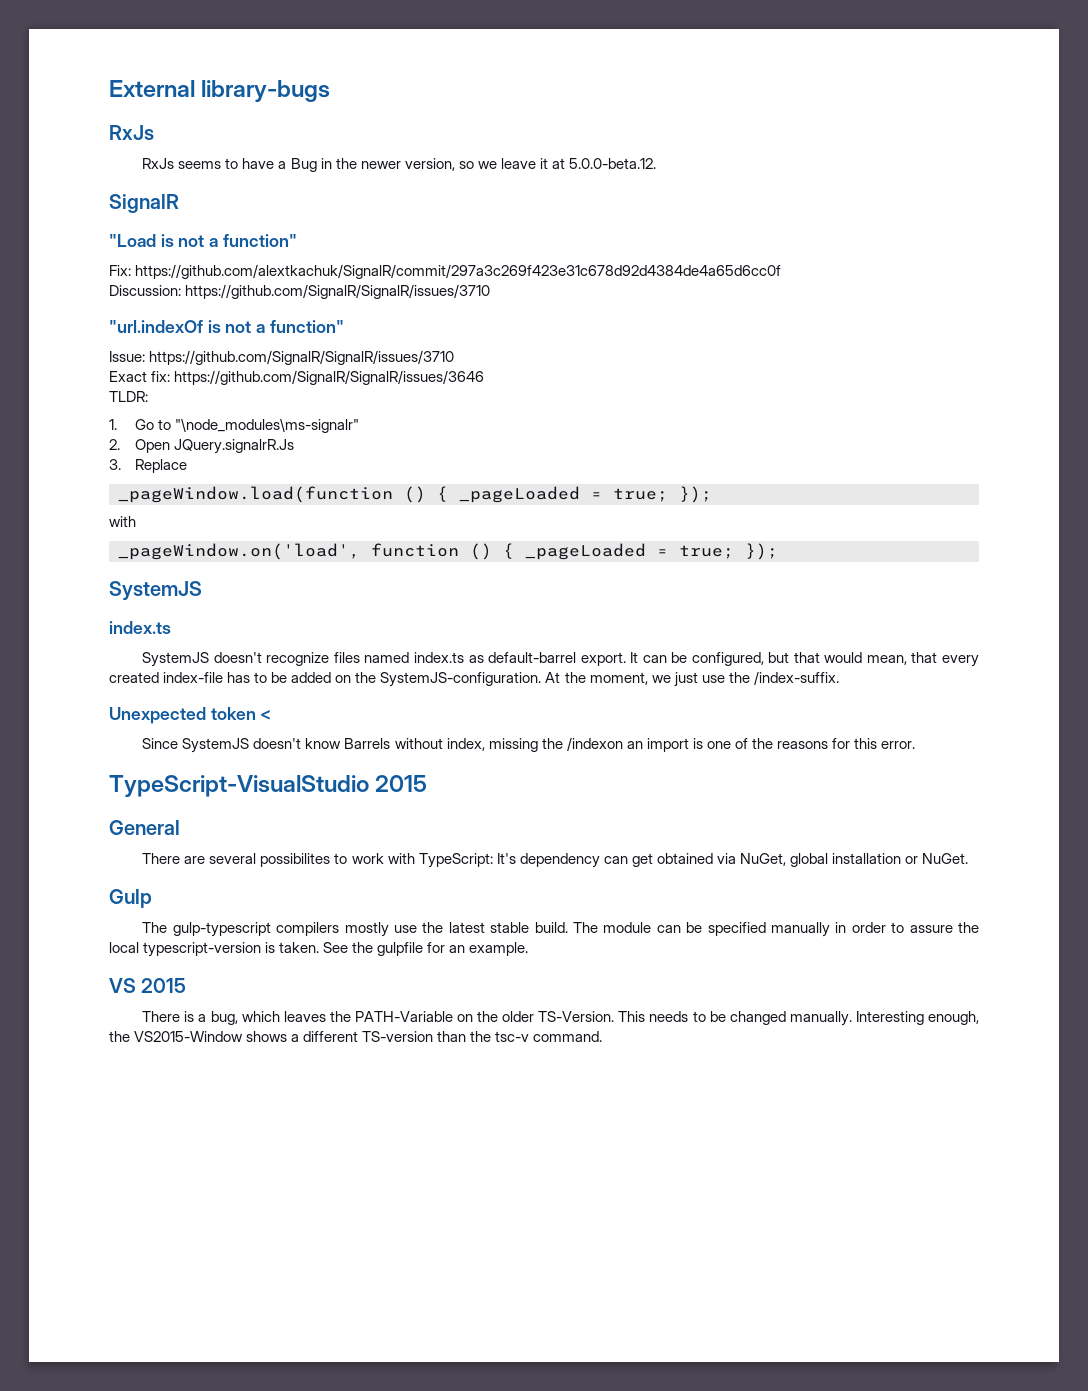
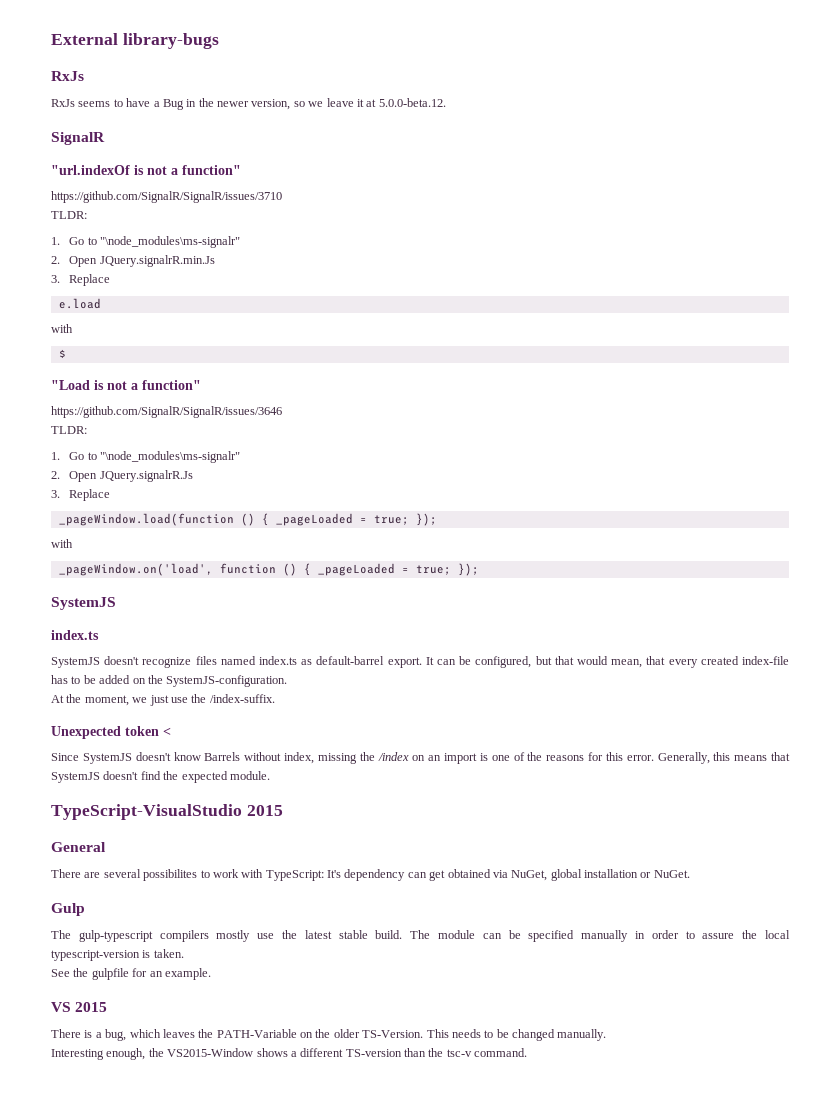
(179, 203) none -> [51,165,241,175] [51,191,282,203] [51,211,87,219] [51,236,241,248] [51,255,215,267] [51,274,111,286] [58,298,101,309] [51,324,73,333] [58,349,66,358] // "url.indexOf is not a function" // https://github.com/SignalR/SignalR/issues/3710 // TLDR: // 1. Go to "\node_modules\ms-signalr" // 2. Open JQuery.signalrR.min.Js // 3. Replace // e.load // with // $
[109,264,782,279] [109,284,491,299] [109,320,344,333] [109,350,455,365] [109,371,171,382] Fix: https://github.com/alextkachuk/SignalR/commit/297a3c269f423e31c678d92d4384de4a65d6cc0f // Discussion: https://github.com/SignalR/SignalR/issues/3710 // "url.indexOf is not a function" // Issue: https://github.com/SignalR/SignalR/issues/3710 // Exact fix: -> (201, 385) none
(542, 679) none -> (288, 681) //
[566,737,623,751] /indexon -> [377,752,426,761] /index on
(916, 745) none -> [657,752,791,764] [51,771,270,783] Generally, this means that SystemJS doesn't find the expected module.
(320, 947) none -> (184, 953) //
(852, 1018) none -> (607, 1035) //

